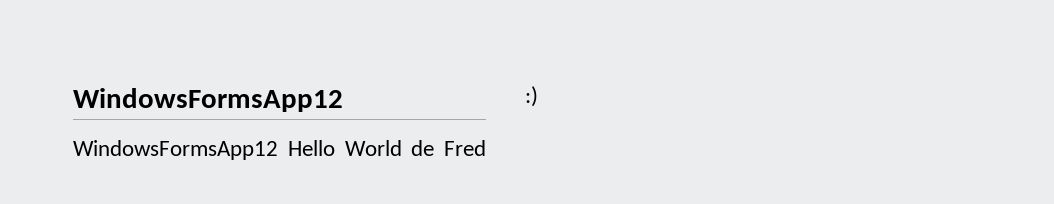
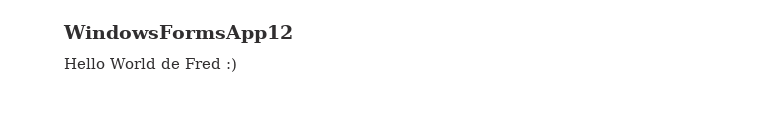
[73,140,278,160] WindowsFormsApp12 -> (293, 34) none

